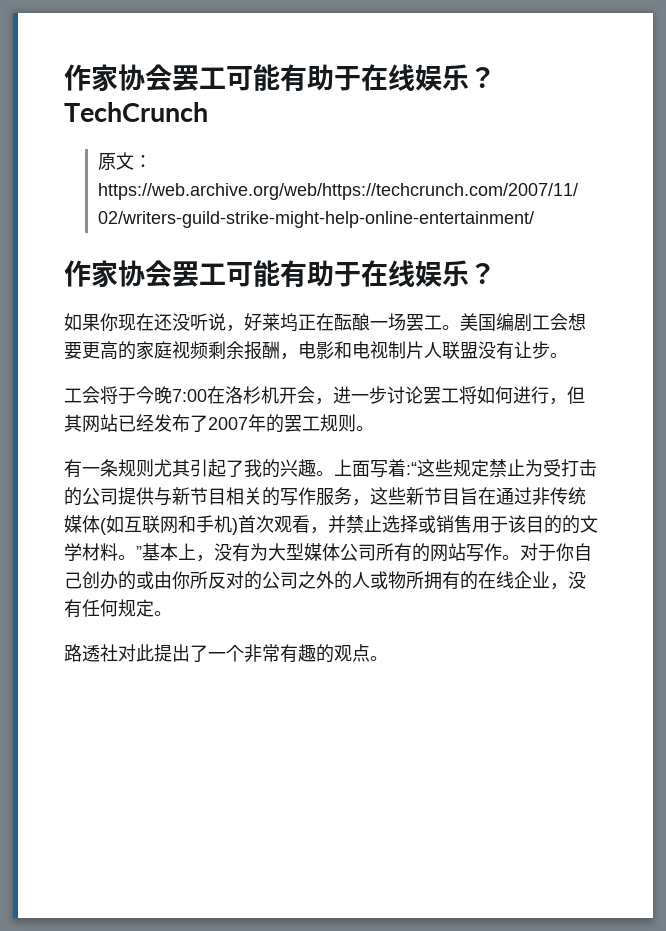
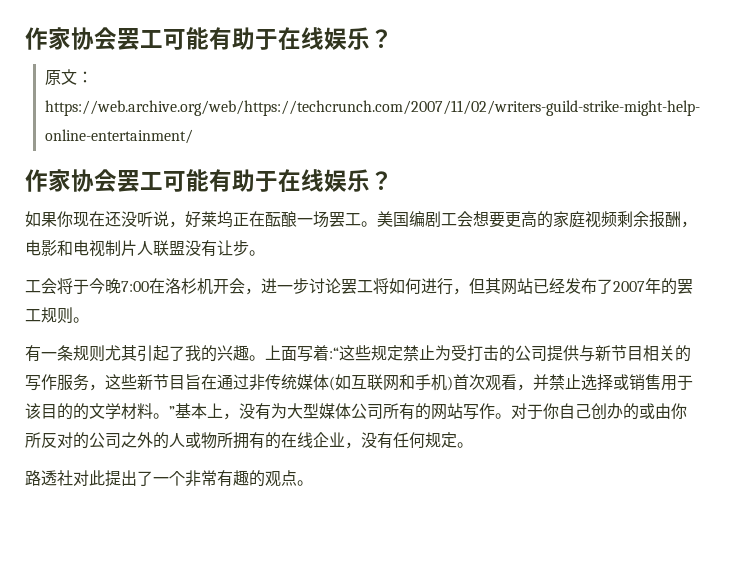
[64,64,496,91] [64,102,208,122] 作家协会罢工可能有助于在线娱乐？TechCrunch -> [25,27,393,50] 作家协会罢工可能有助于在线娱乐？

